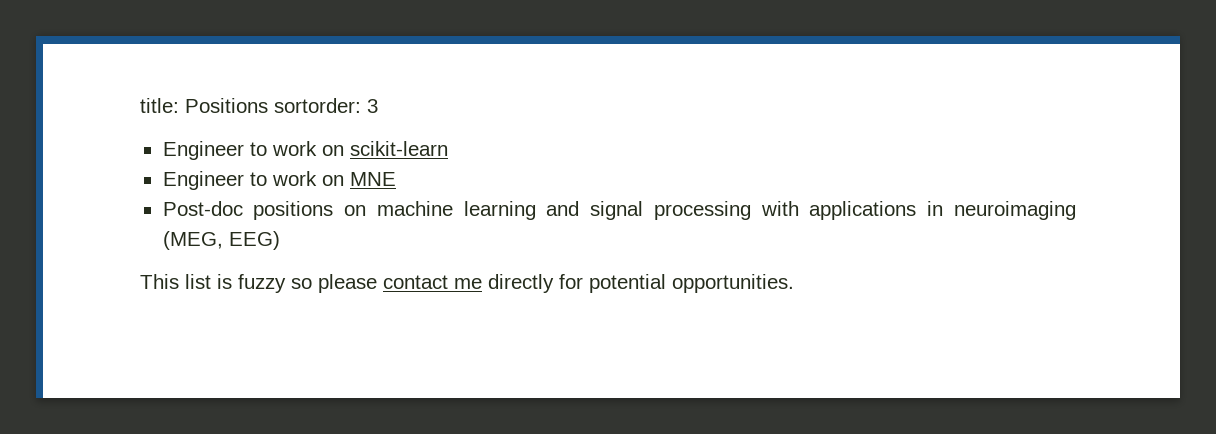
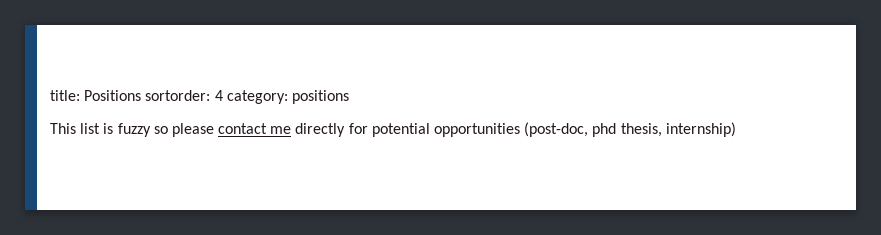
[367,99,378,113] [162,141,448,160] [162,171,396,190] [162,201,1076,220] [162,231,280,250] 3 // Engineer to work on scikit-learn // Engineer to work on MNE // Post-doc positions on machine learning and signal processing with applications in neuroimaging (MEG, EEG) -> [214,90,349,104] 4 category: positions
[672,274,794,293] opportunities. -> [434,122,736,137] opportunities (post-doc, phd thesis, internship)

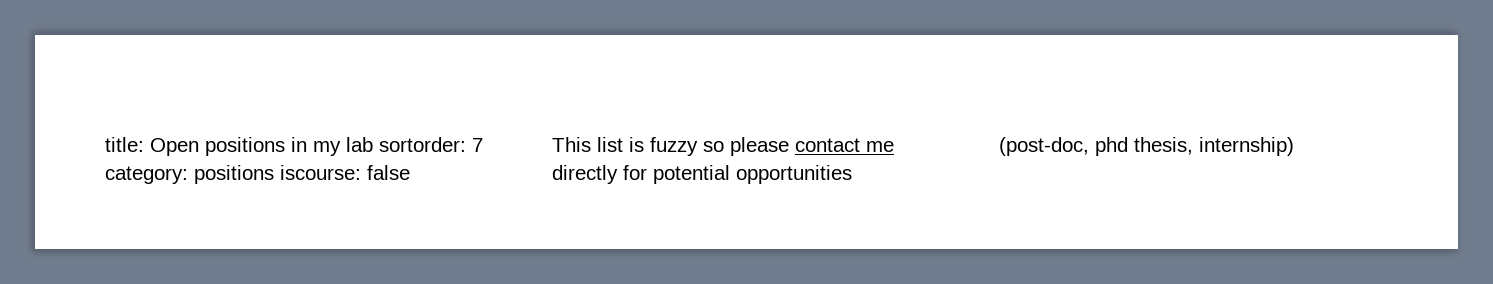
[84,90,223,101] Positions sortorder: 4 -> [150,137,483,156] Open positions in my lab sortorder: 7
(349, 97) none -> [280,165,410,180] iscourse: false

